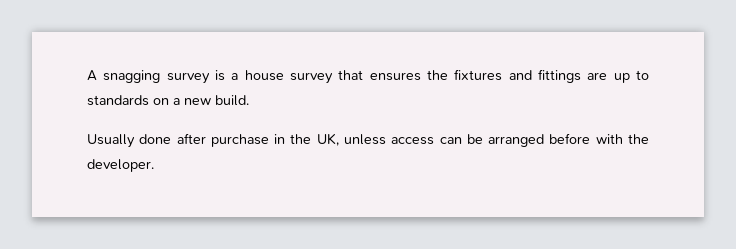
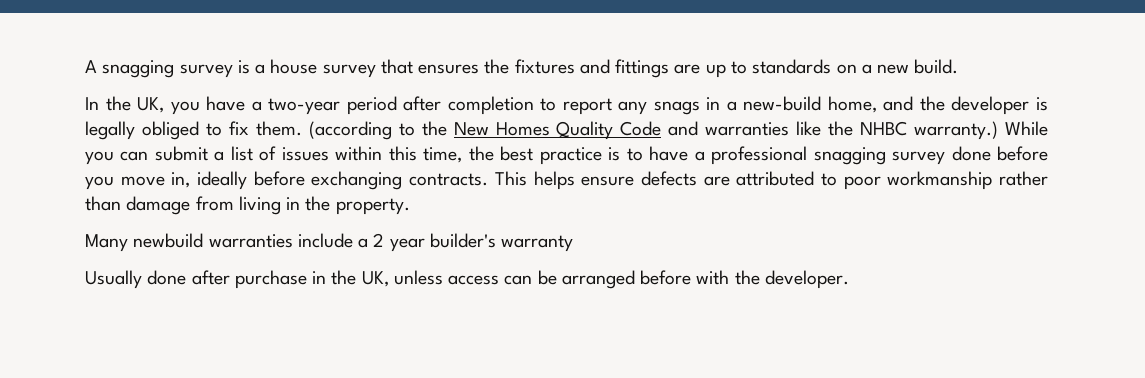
(249, 100) none -> [85,96,1048,115] [85,121,1049,140] [85,146,1048,165] [85,171,1048,190] [85,196,410,215] [85,233,574,252] // In the UK, you have a two-year period after completion to report any snags in a new-build home, and the developer is legally obliged to fix them. (according to the New Homes Quality Code and warranties like the NHBC warranty.) While you can submit a list of issues within this time, the best practice is to have a professional snagging survey done before you move in, ideally before exchanging contracts. This helps ensure defects are attributed to poor workmanship rather than damage from living in the property. // Many newbuild warranties include a 2 year builder's warranty

